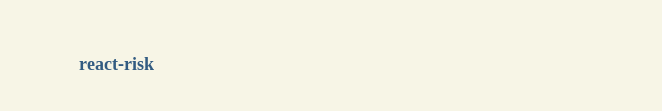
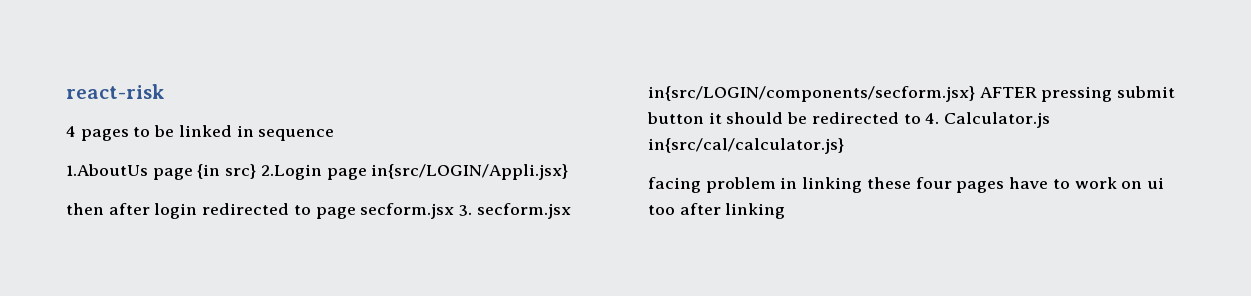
(154, 63) none -> [66,125,335,141] [66,164,569,180] [66,203,571,219] [648,86,1176,102] [647,112,1051,128] [648,138,844,154] [648,177,1164,193] [648,203,786,219] // 4 pages to be linked in sequence // 1.AboutUs page {in src} 2.Login page in{src/LOGIN/Appli.jsx} // then after login redirected to page secform.jsx 3. secform.jsx in{src/LOGIN/components/secform.jsx} AFTER pressing submit button it should be redirected to 4. Calculator.js in{src/cal/calculator.js} // facing problem in linking these four pages have to work on ui too after linking

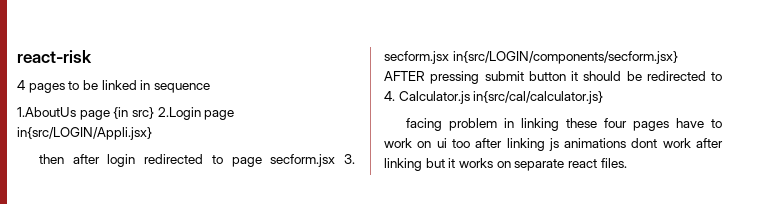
(786, 211) none -> [548,138,723,151] [384,158,627,171] js animations dont work after linking but it works on separate react files.

